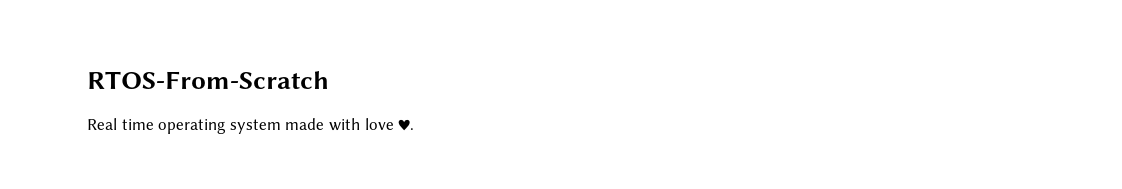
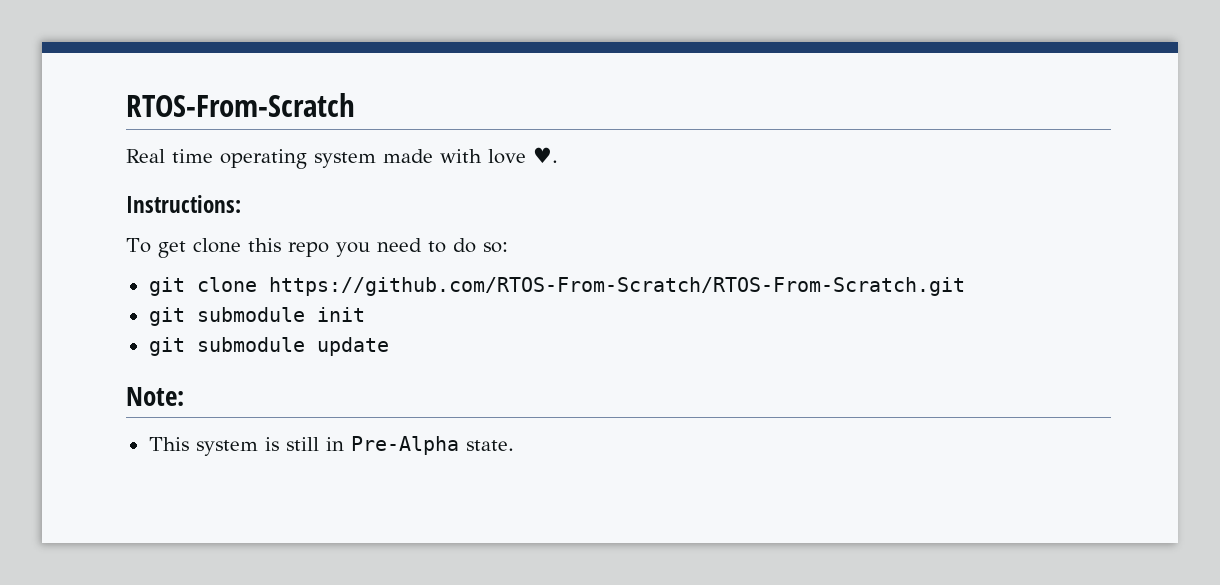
(415, 125) none -> [126,195,241,213] [126,238,508,258] [148,277,965,296] [148,307,365,326] [148,337,389,356] [126,387,184,406] [148,436,514,456] // Instructions: // To get clone this repo you need to do so: // git clone https://github.com/RTOS-From-Scratch/RTOS-From-Scratch.git // git submodule init // git submodule update // Note: // This system is still in Pre-Alpha state.

